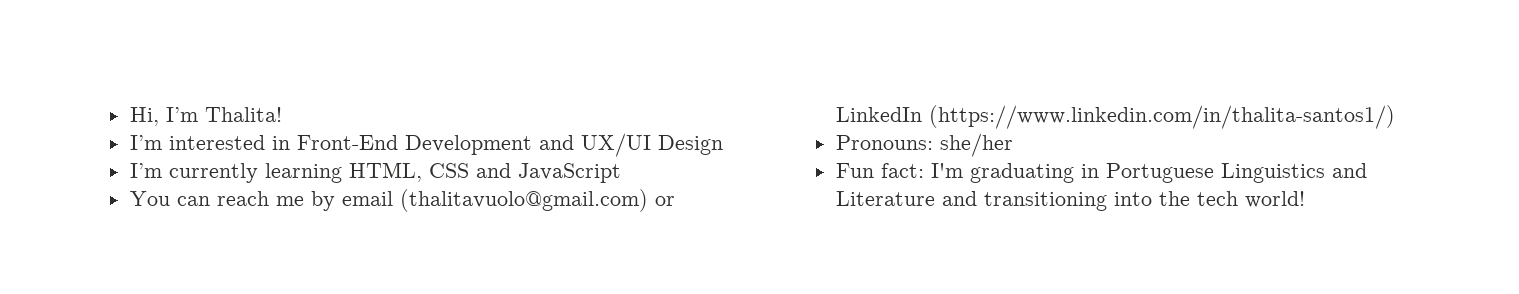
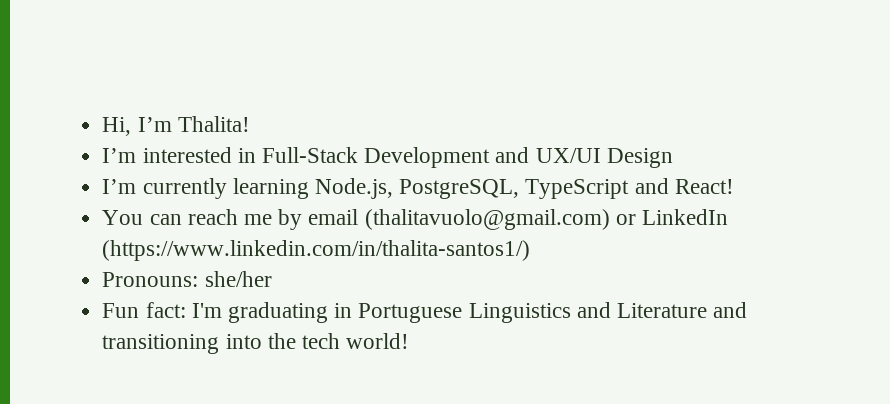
[296,135,398,150] Front-End -> [261,147,358,163] Full-Stack
[348,162,621,183] HTML, CSS and JavaScript -> [314,178,734,199] Node.js, PostgreSQL, TypeScript and React!

